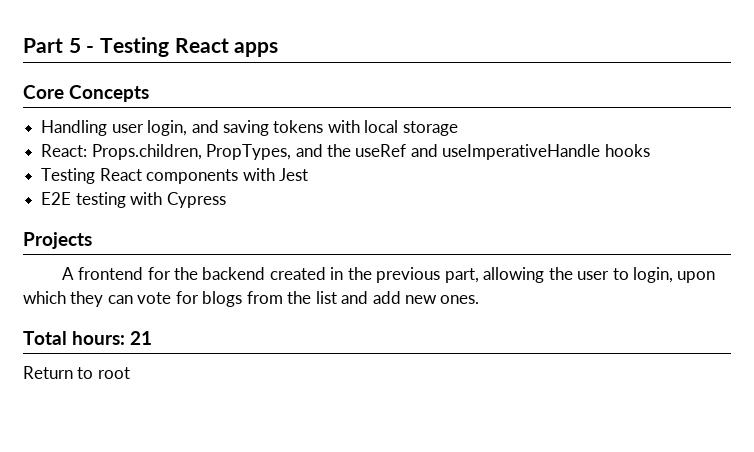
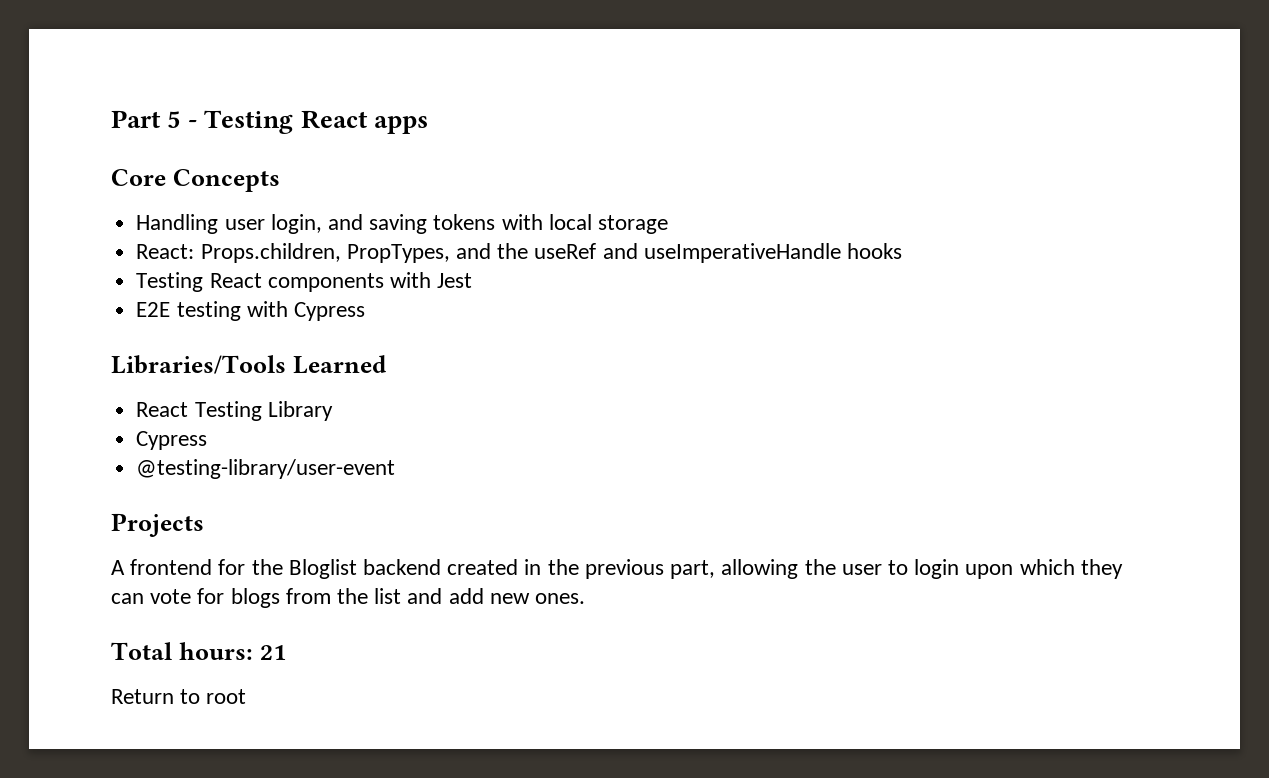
(226, 200) none -> [111,355,387,374] [136,401,333,421] [136,431,208,450] [136,459,396,479] // Libraries/Tools Learned // React Testing Library // Cypress // @testing-library/user-event
(198, 273) none -> [288,559,357,579] Bloglist
[632,267,673,283] login, -> [914,559,960,579] login

